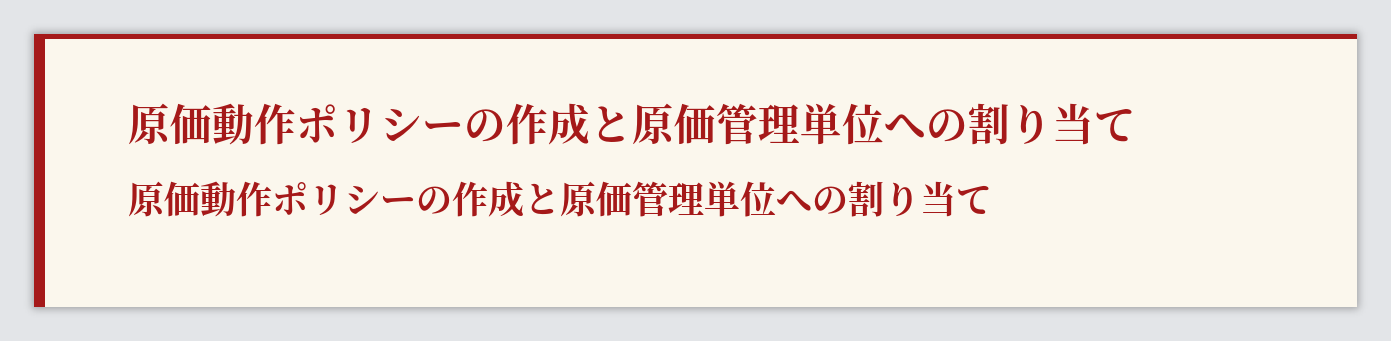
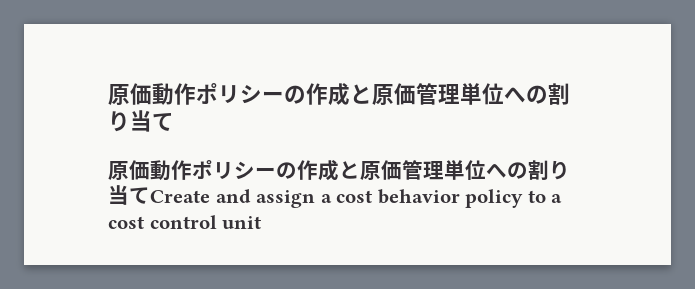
(992, 199) none -> [150,189,563,208] [108,215,262,229] Create and assign a cost behavior policy to a cost control unit

